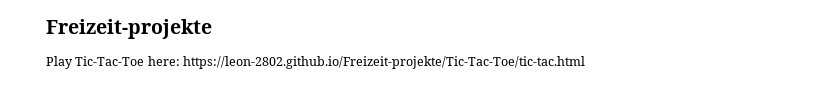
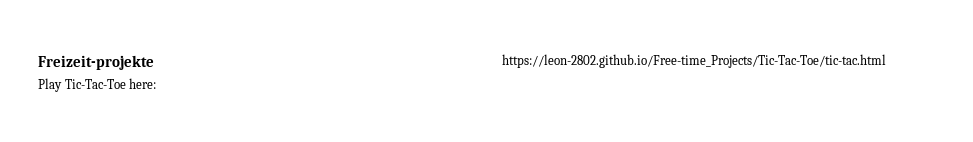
[183,56,586,69] https://leon-2802.github.io/Freizeit-projekte/Tic-Tac-Toe/tic-tac.html -> [502,54,886,68] https://leon-2802.github.io/Free-time_Projects/Tic-Tac-Toe/tic-tac.html

